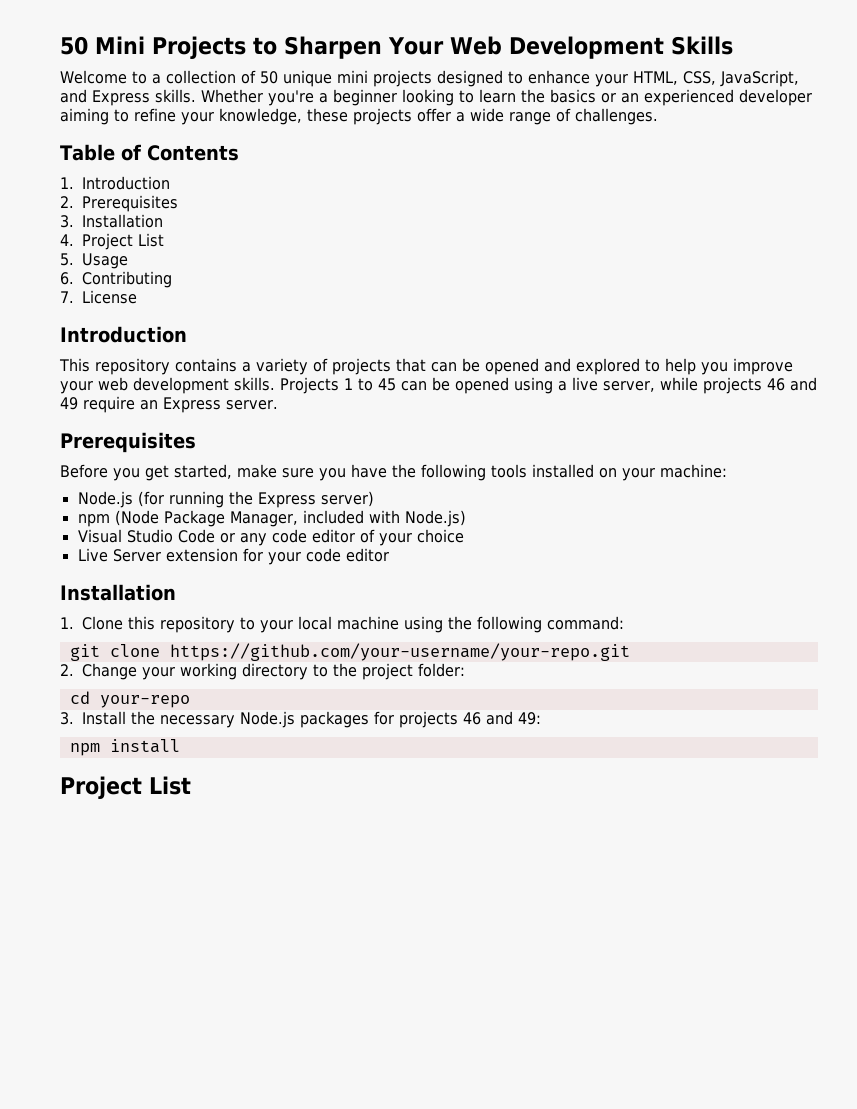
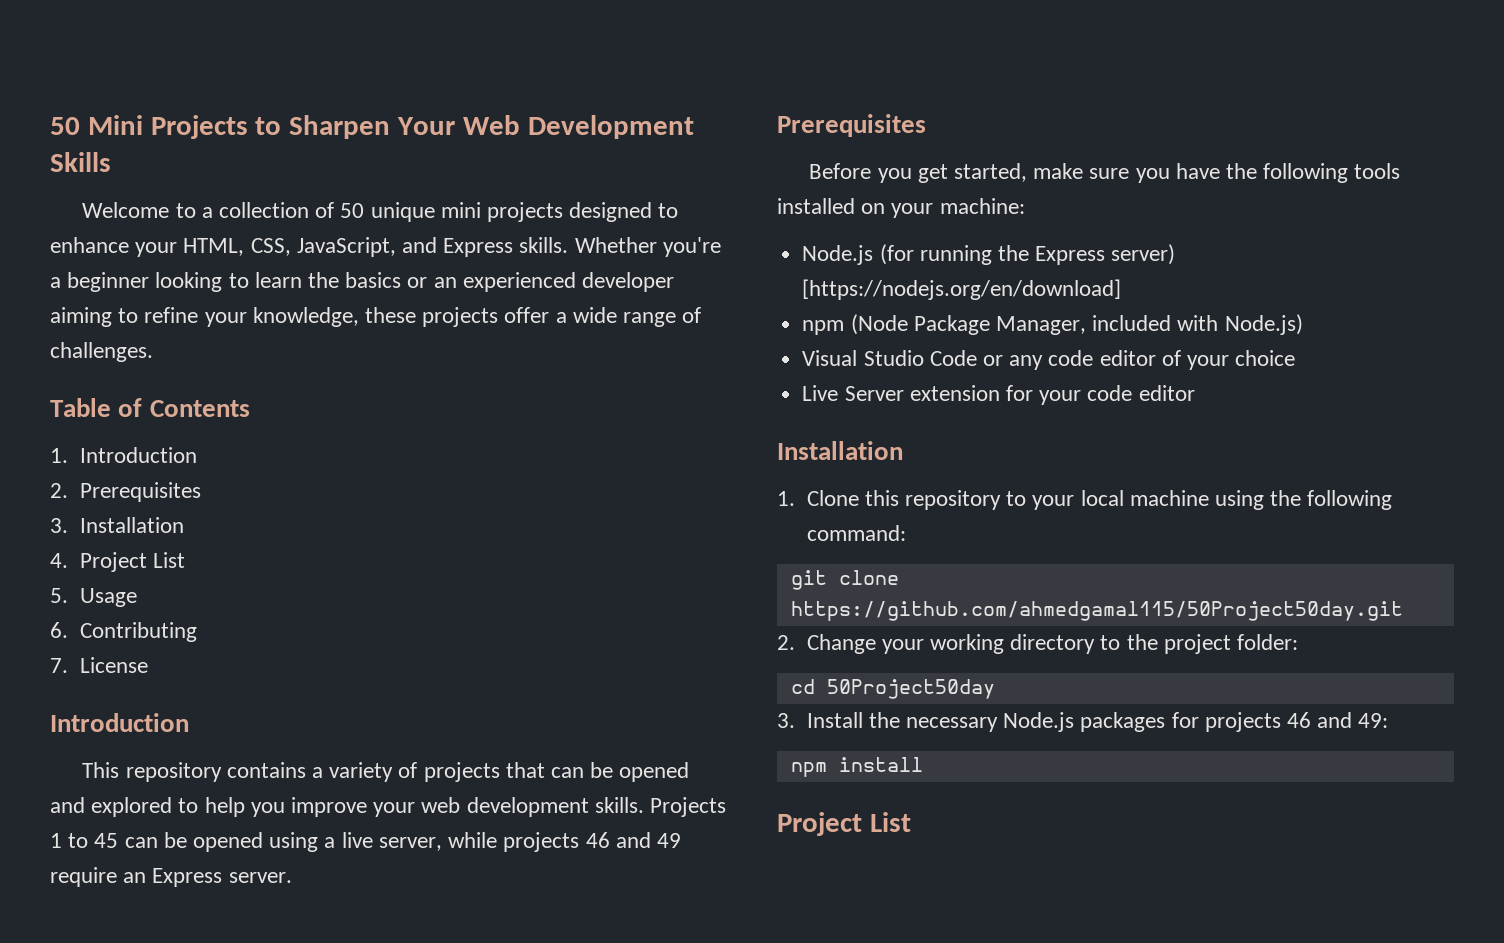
(374, 499) none -> [802,279,1122,300] [https://nodejs.org/en/download]
[169,643,630,661] https://github.com/your-username/your-repo.git -> [790,601,1403,621] https://github.com/ahmedgamal115/50Project50day.git
[99,695,190,708] your-repo -> [826,679,995,699] 50Project50day

